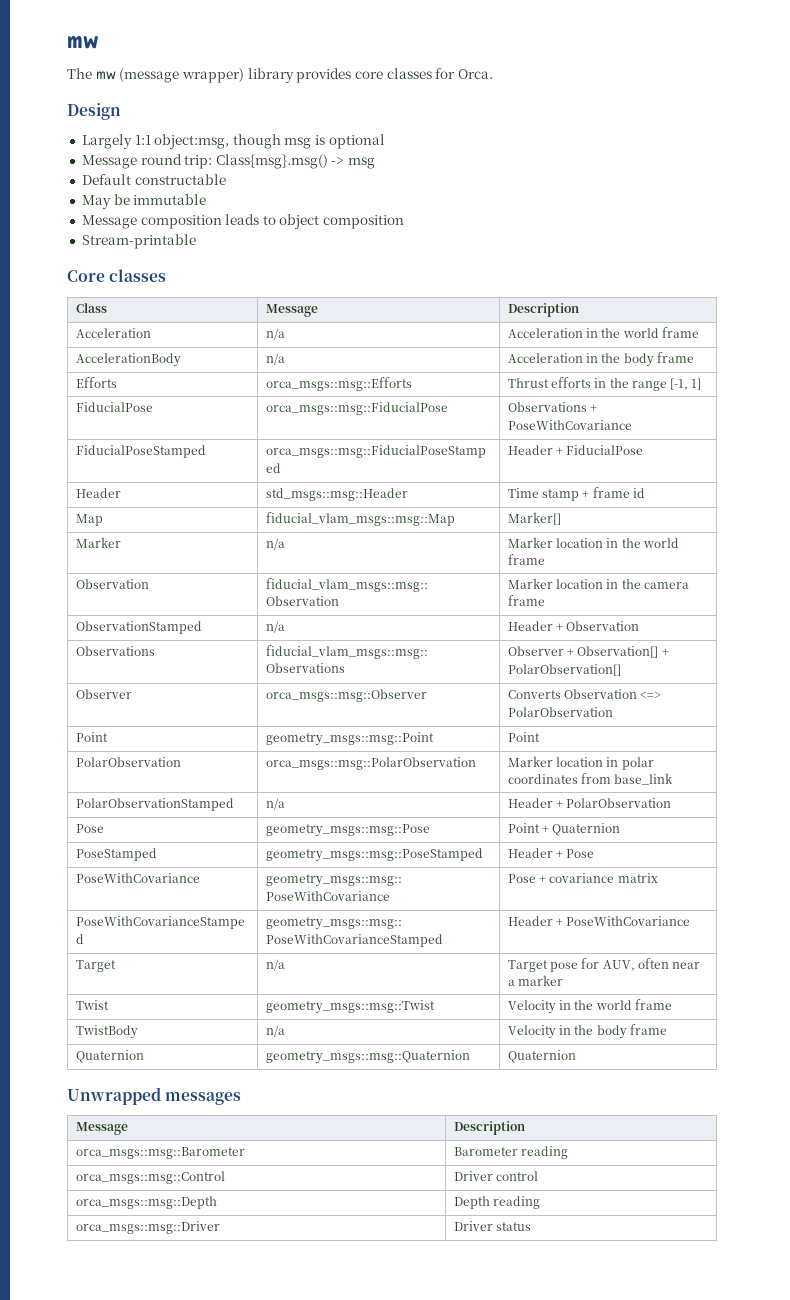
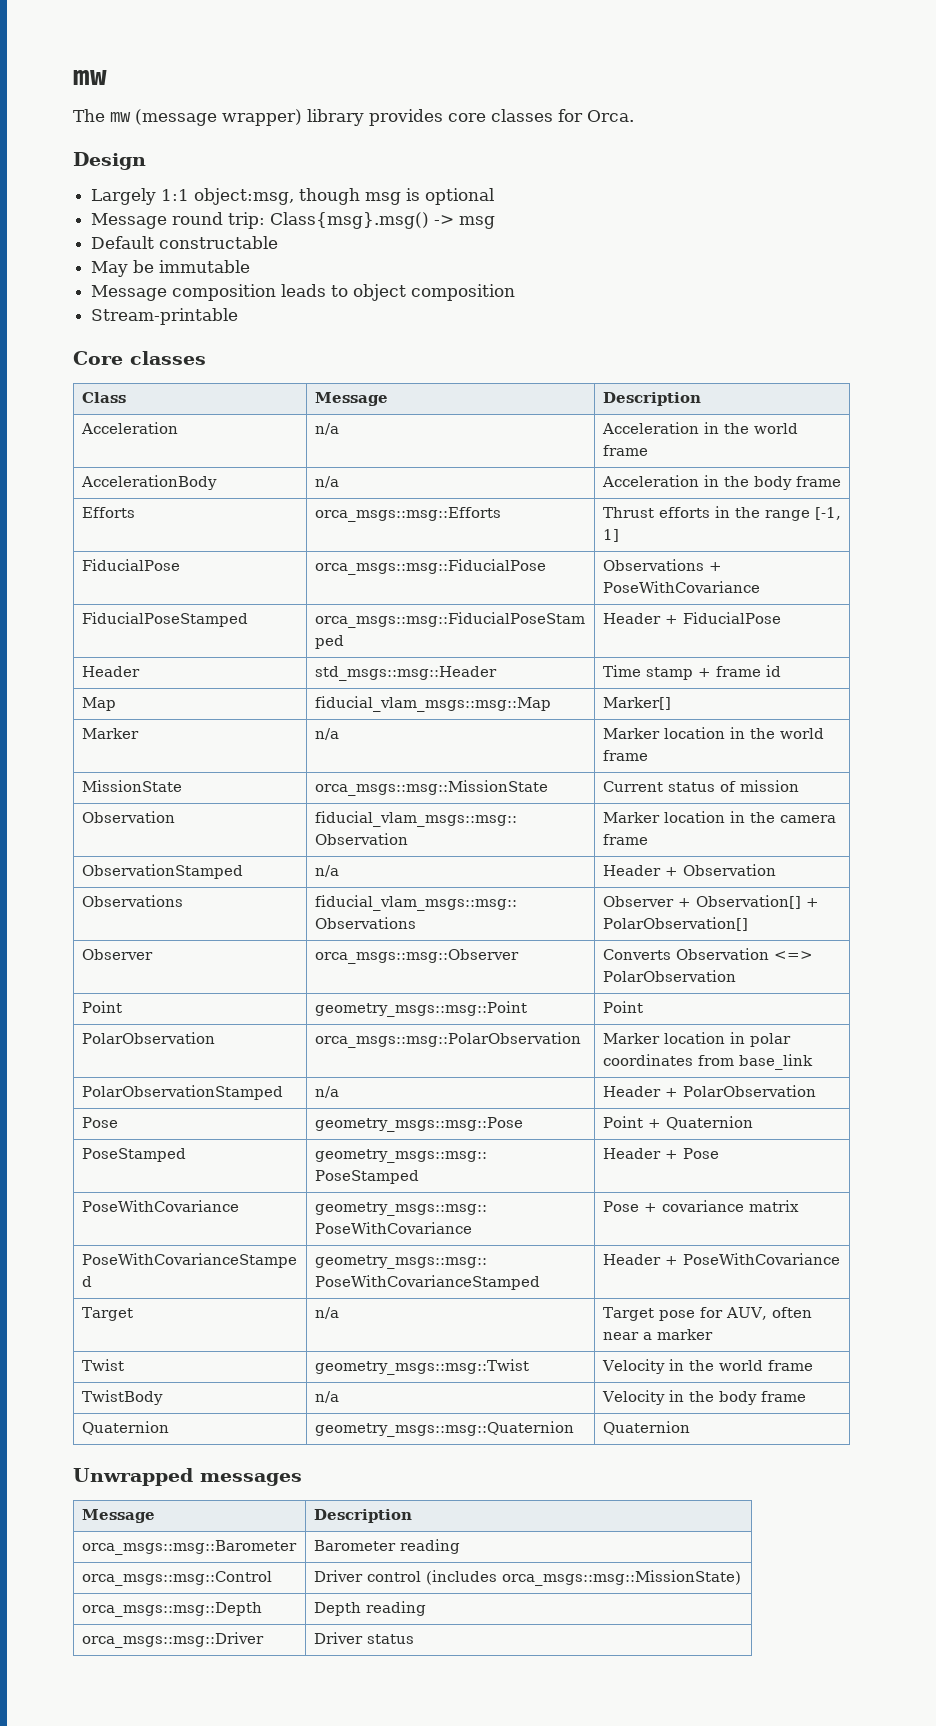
(545, 559) none -> [81,780,182,792] [314,780,548,796] [602,780,799,792] // MissionState | orca_msgs::msg::MissionState | Current status of mission
(539, 1176) none -> [425,1570,741,1586] (includes orca_msgs::msg::MissionState)

